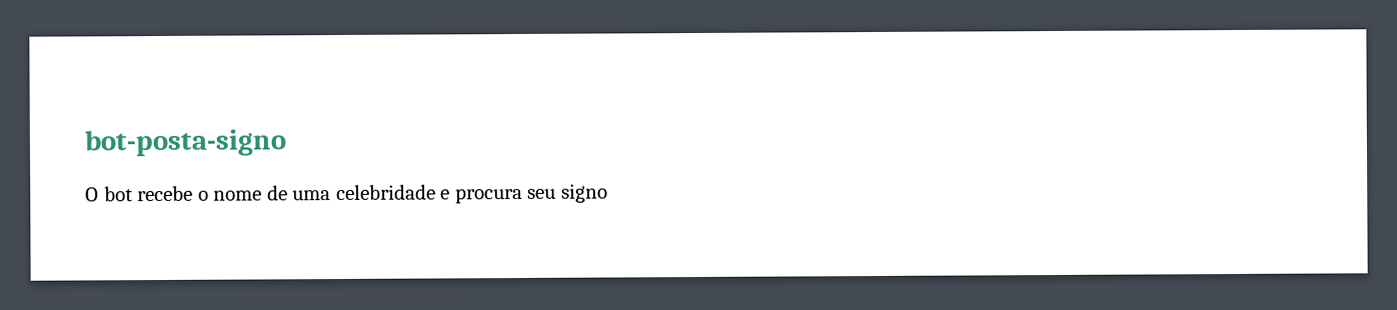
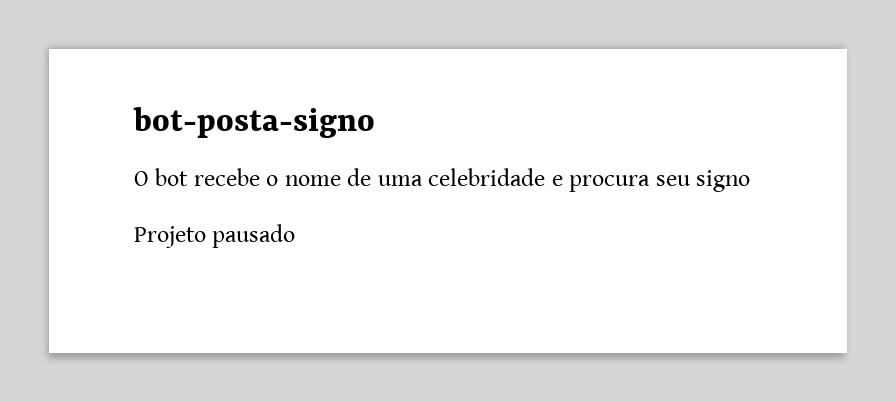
(608, 193) none -> [134,224,296,248] // Projeto pausado

